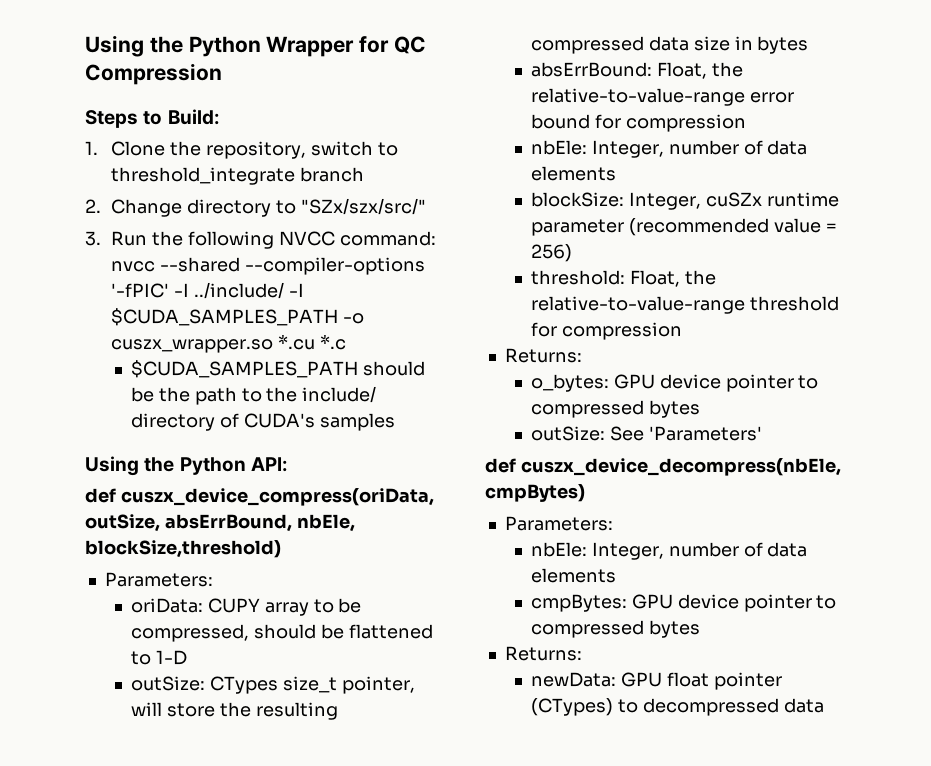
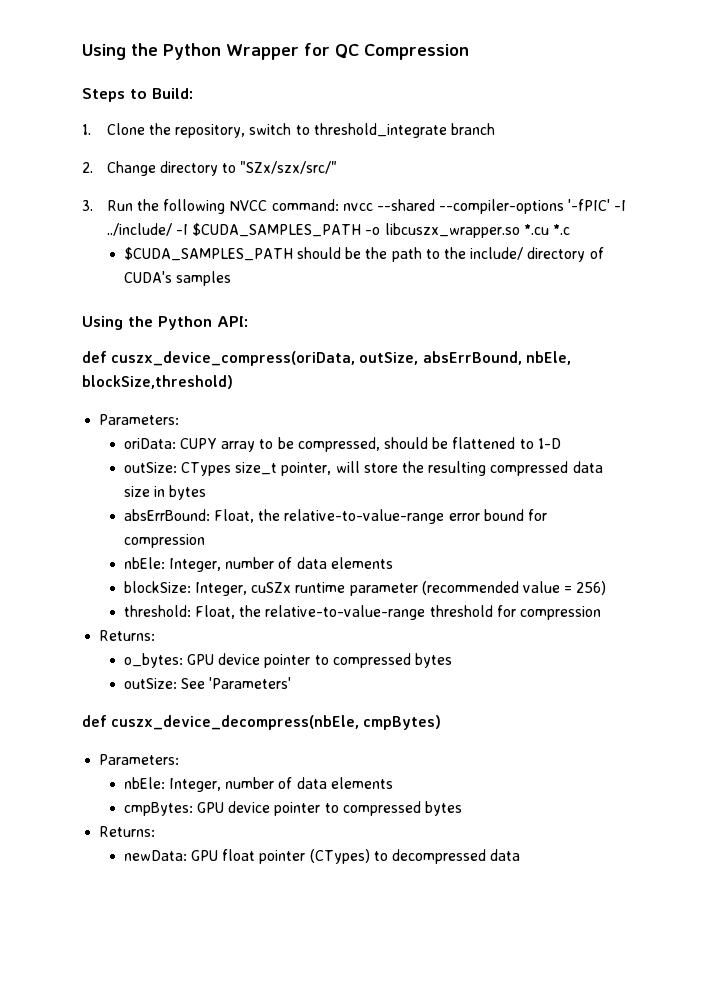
[111,339,274,353] cuszx_wrapper.so -> [384,223,520,238] libcuszx_wrapper.so

